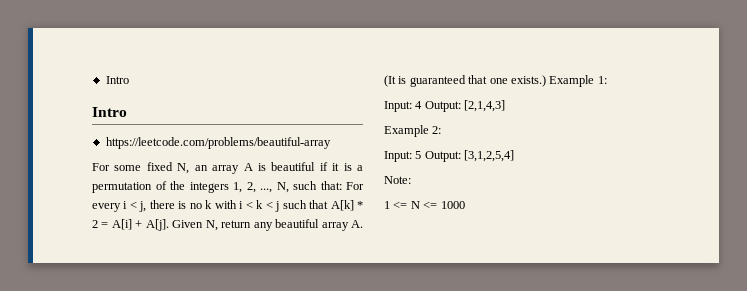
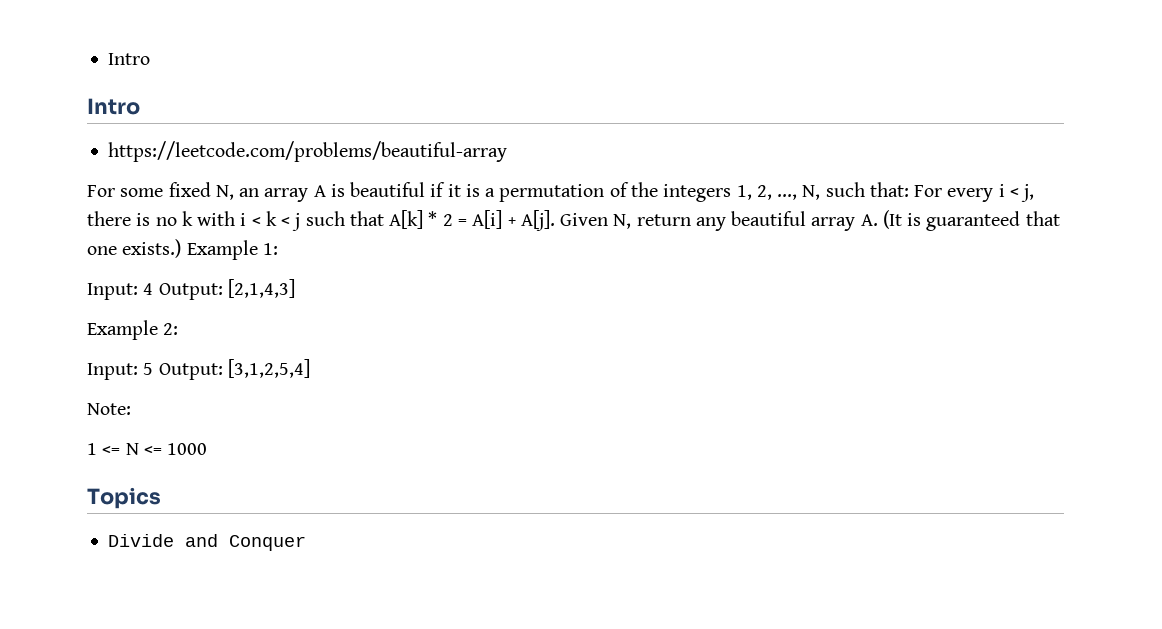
(465, 205) none -> [87,487,161,509] [108,534,307,551] // Topics // Divide and Conquer

